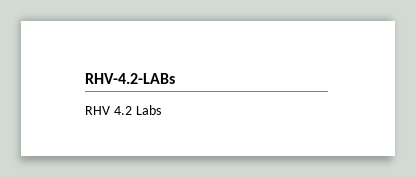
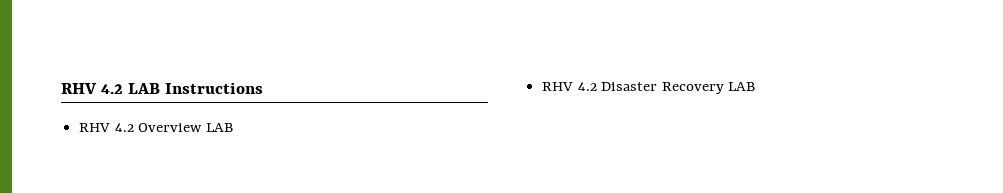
[85,73,175,84] [85,105,161,115] RHV-4.2-LABs // RHV 4.2 Labs -> [61,82,264,94] [79,123,233,132] [542,82,755,94] RHV 4.2 LAB Instructions // RHV 4.2 Overview LAB // RHV 4.2 Disaster Recovery LAB

